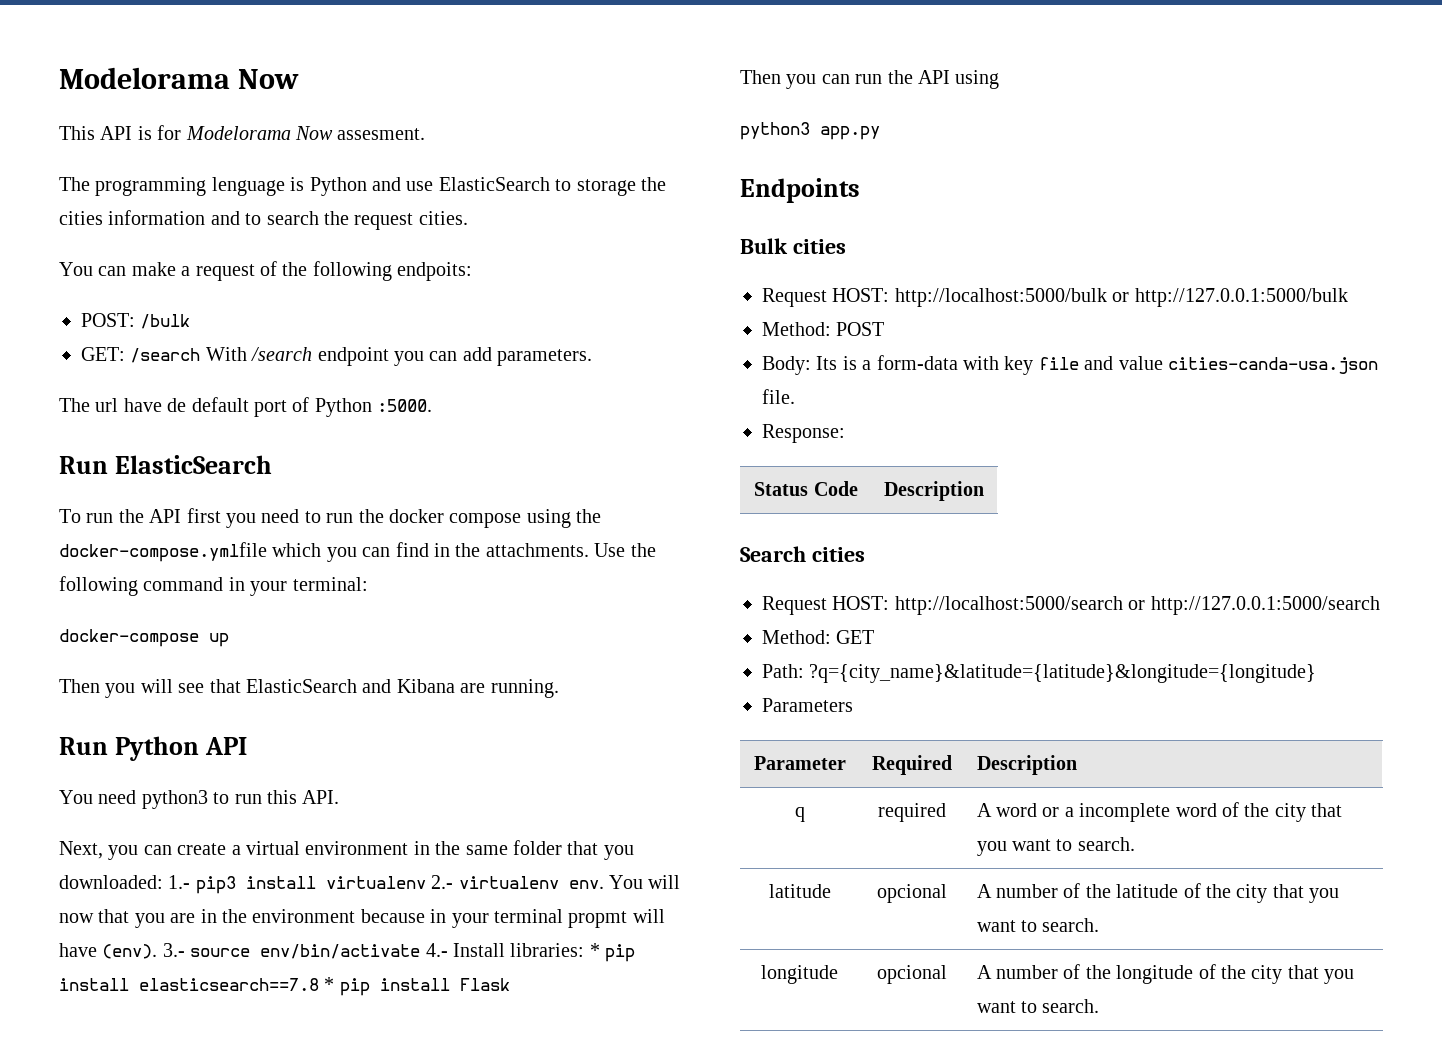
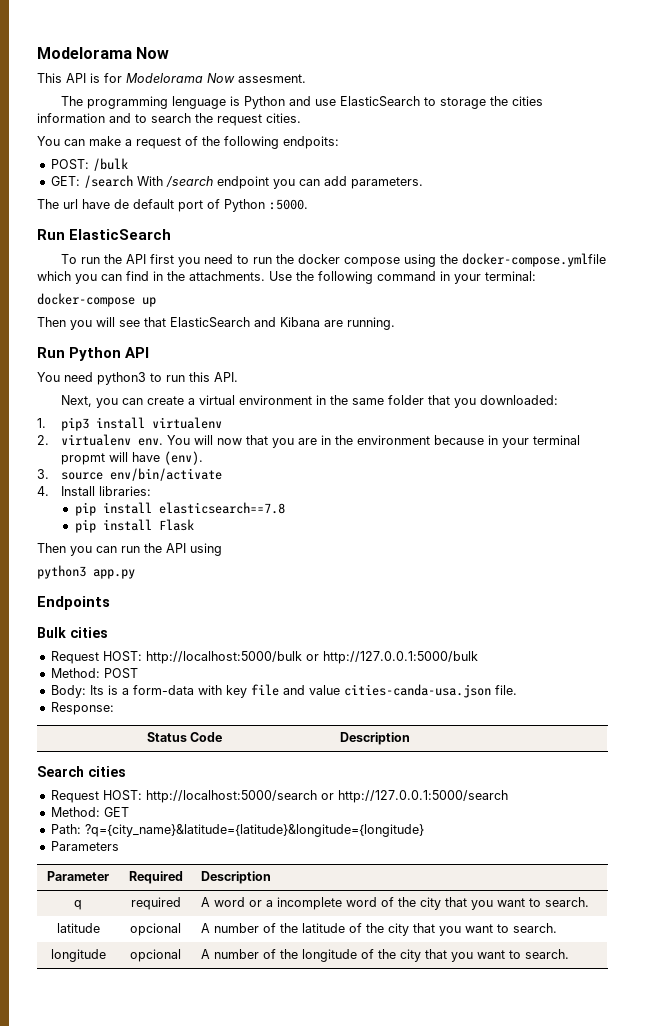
[168,875,191,889] 1.- -> [37,418,46,428] // 1.
[431,875,454,889] 2.- -> [37,435,49,445] // 2.
[162,943,185,957] 3.- -> [37,469,49,479] // 3.
[425,943,448,957] 4.- -> [37,486,49,496] // 4.
[589,943,600,957] * -> (151, 491) //
[324,977,335,991] * -> (285, 508) //

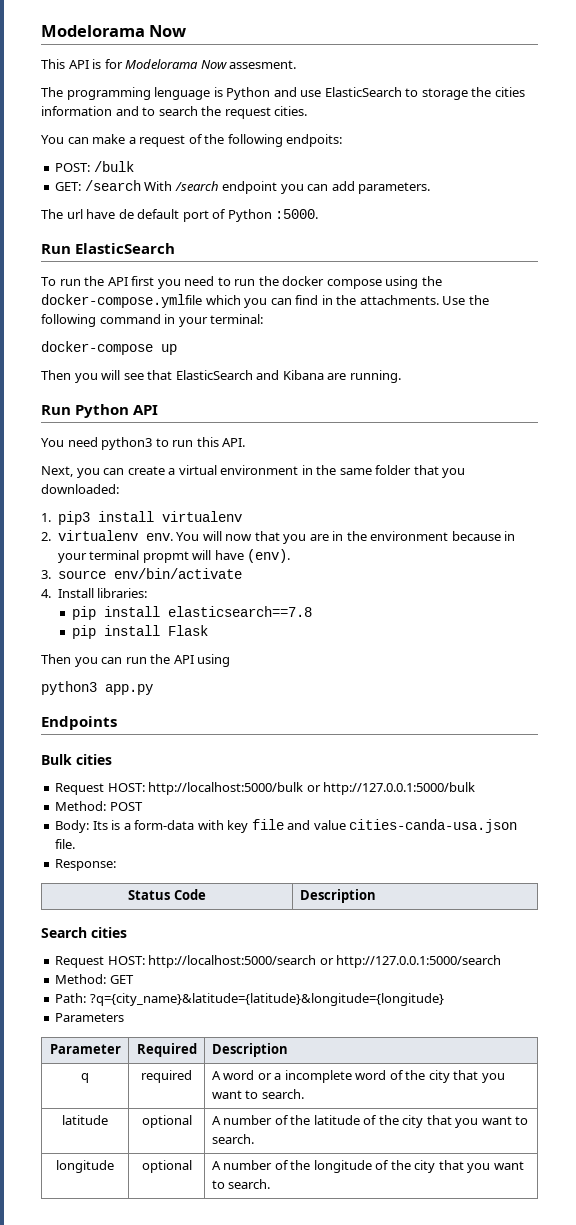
[130,923,181,936] opcional -> [141,1115,192,1128] optional
[130,949,181,962] opcional -> [141,1160,192,1173] optional

